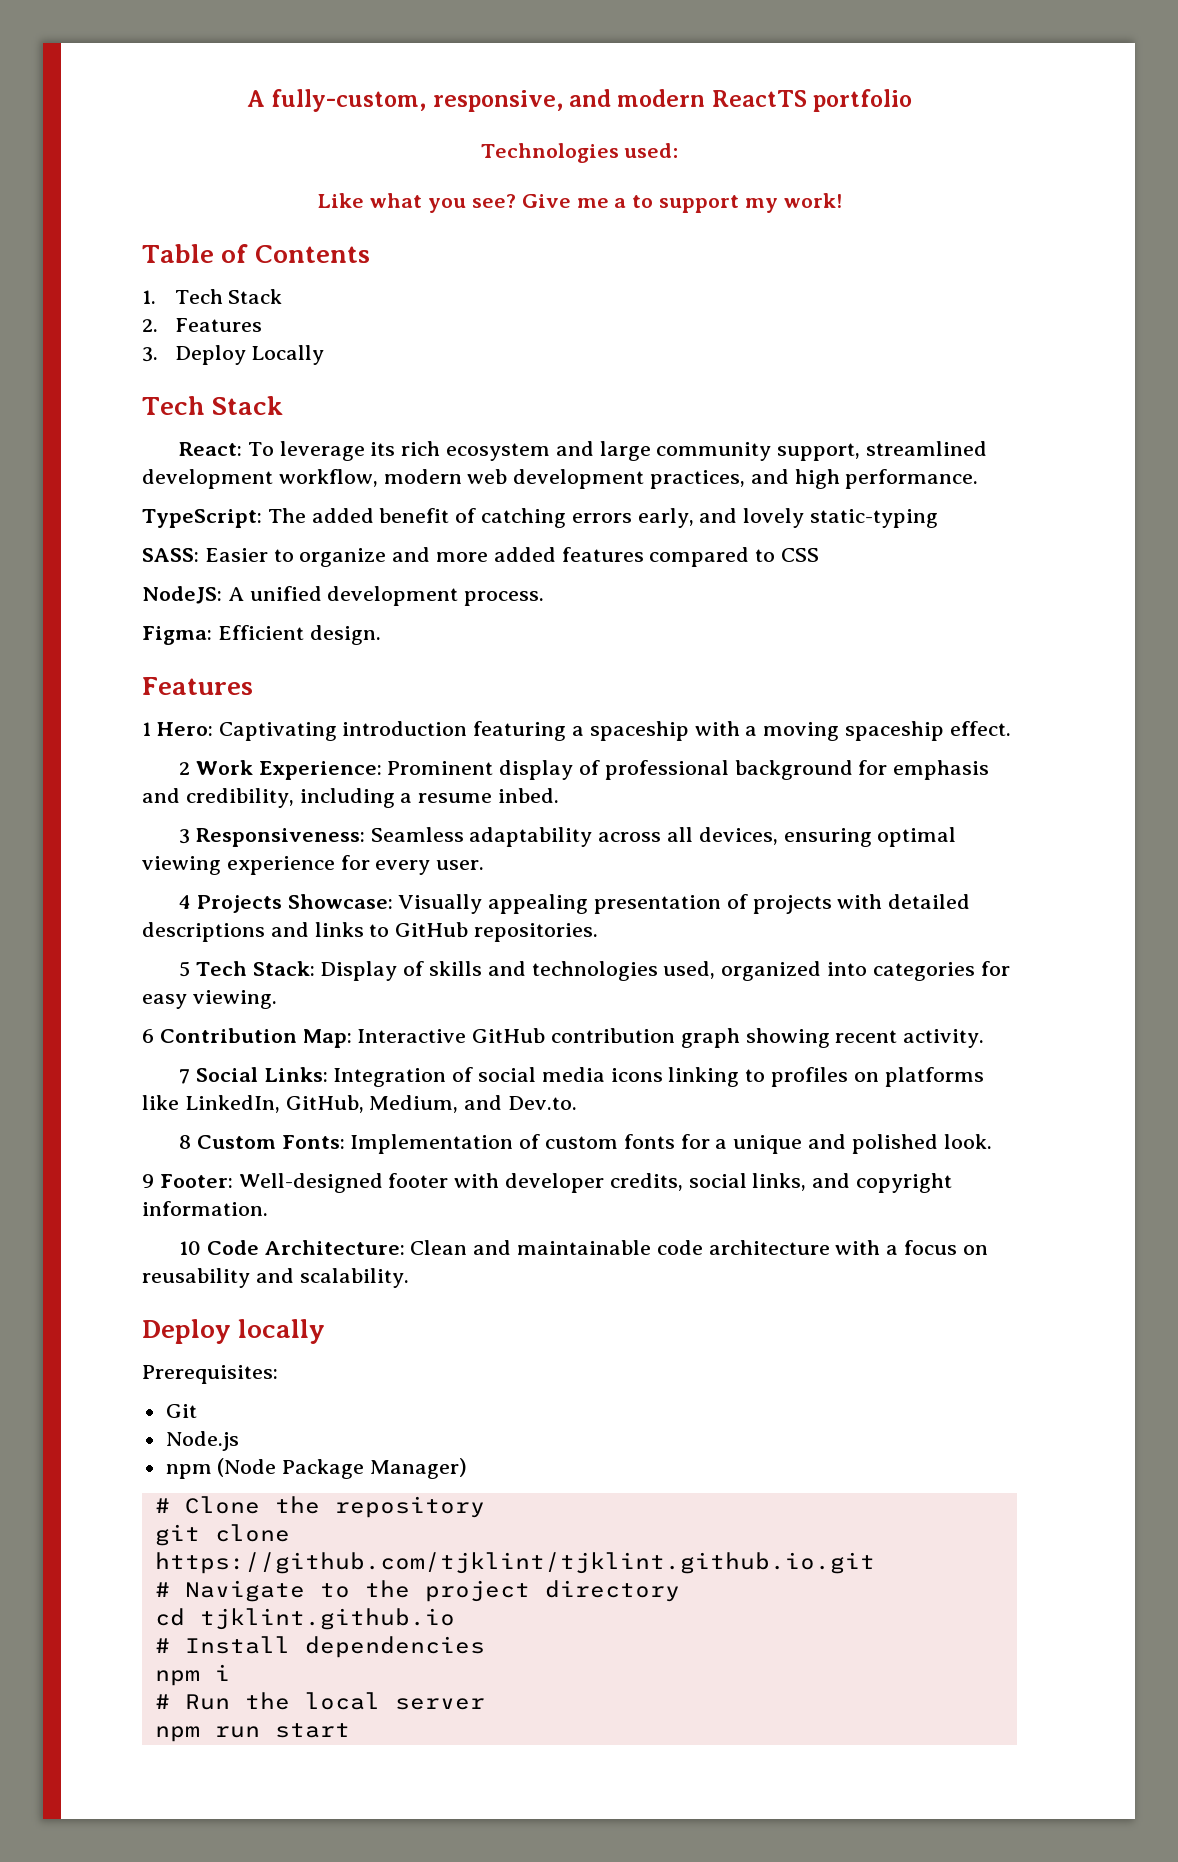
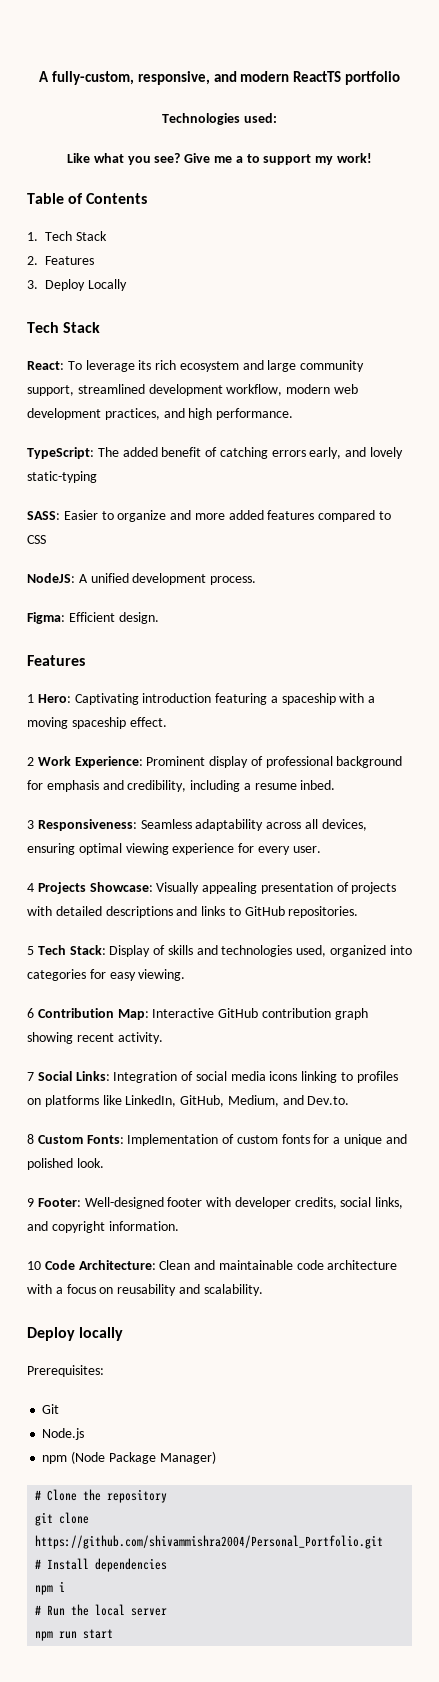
[154,1552,875,1574] [154,1580,680,1602] [154,1608,455,1630] https://github.com/tjklint/tjklint.github.io.git // # Navigate to the project directory // cd tjklint.github.io -> [35,1535,384,1549] https://github.com/shivammishra2004/Personal_Portfolio.git

